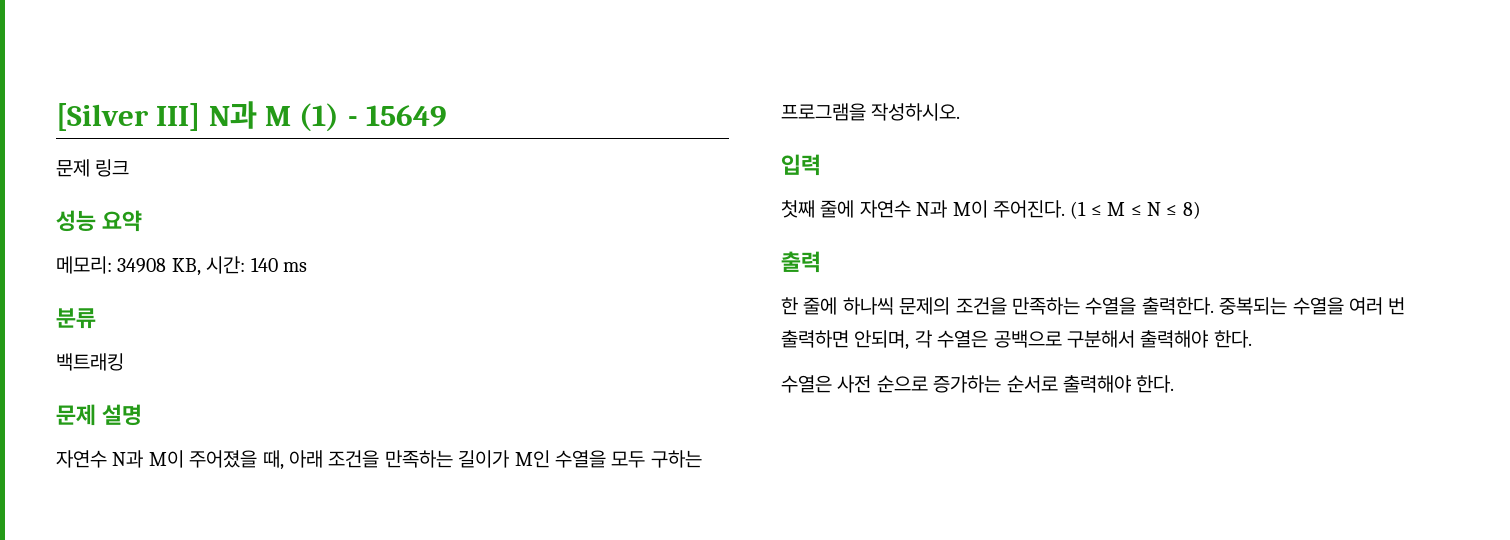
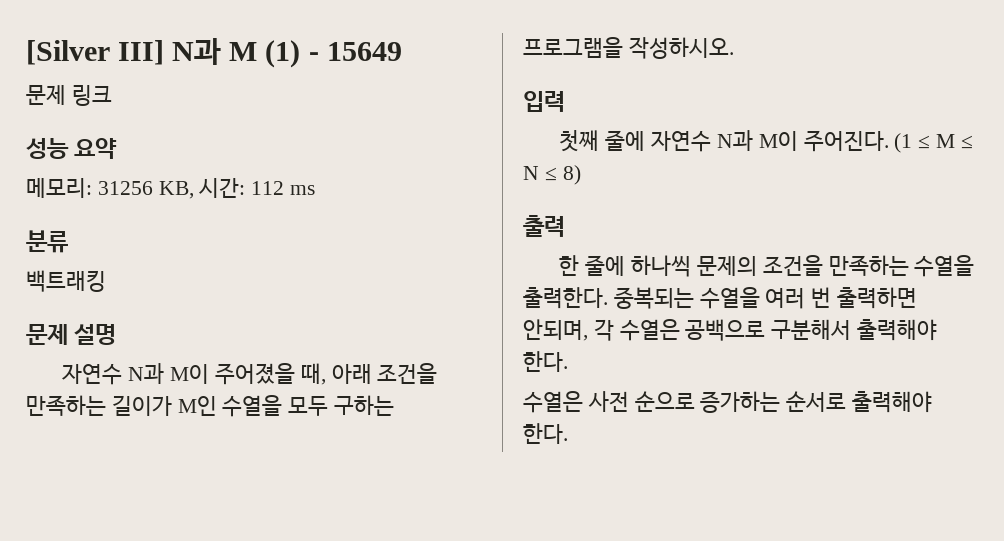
[117,258,167,273] 34908 -> [97,181,153,195] 31256
[250,257,278,272] 140 -> [251,181,285,195] 112

